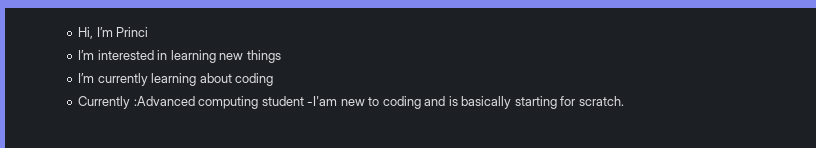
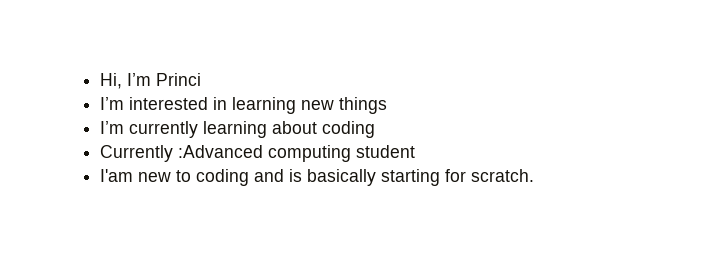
[307,96,338,106] -I'am -> [100,169,134,182] // I'am

